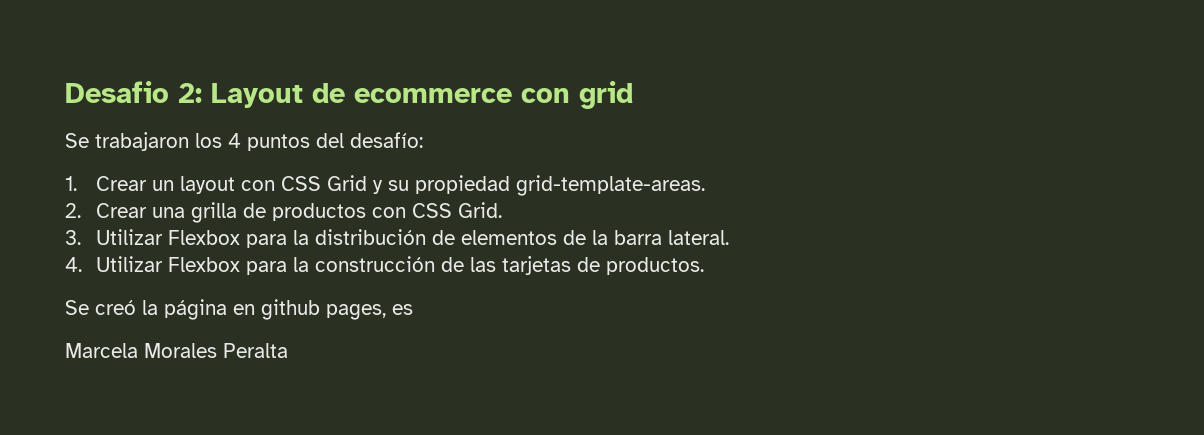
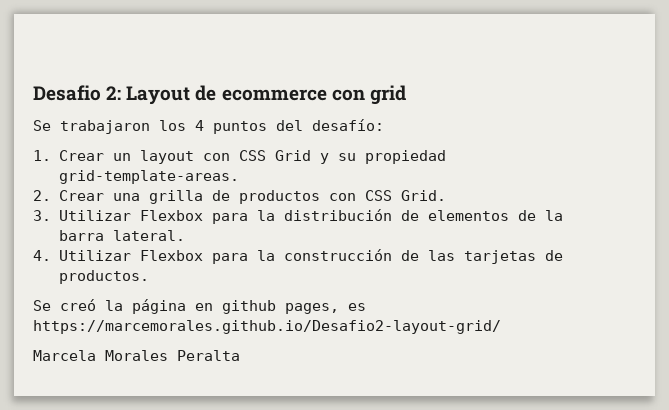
(413, 309) none -> [33,320,501,334] https://marcemorales.github.io/Desafio2-layout-grid/

